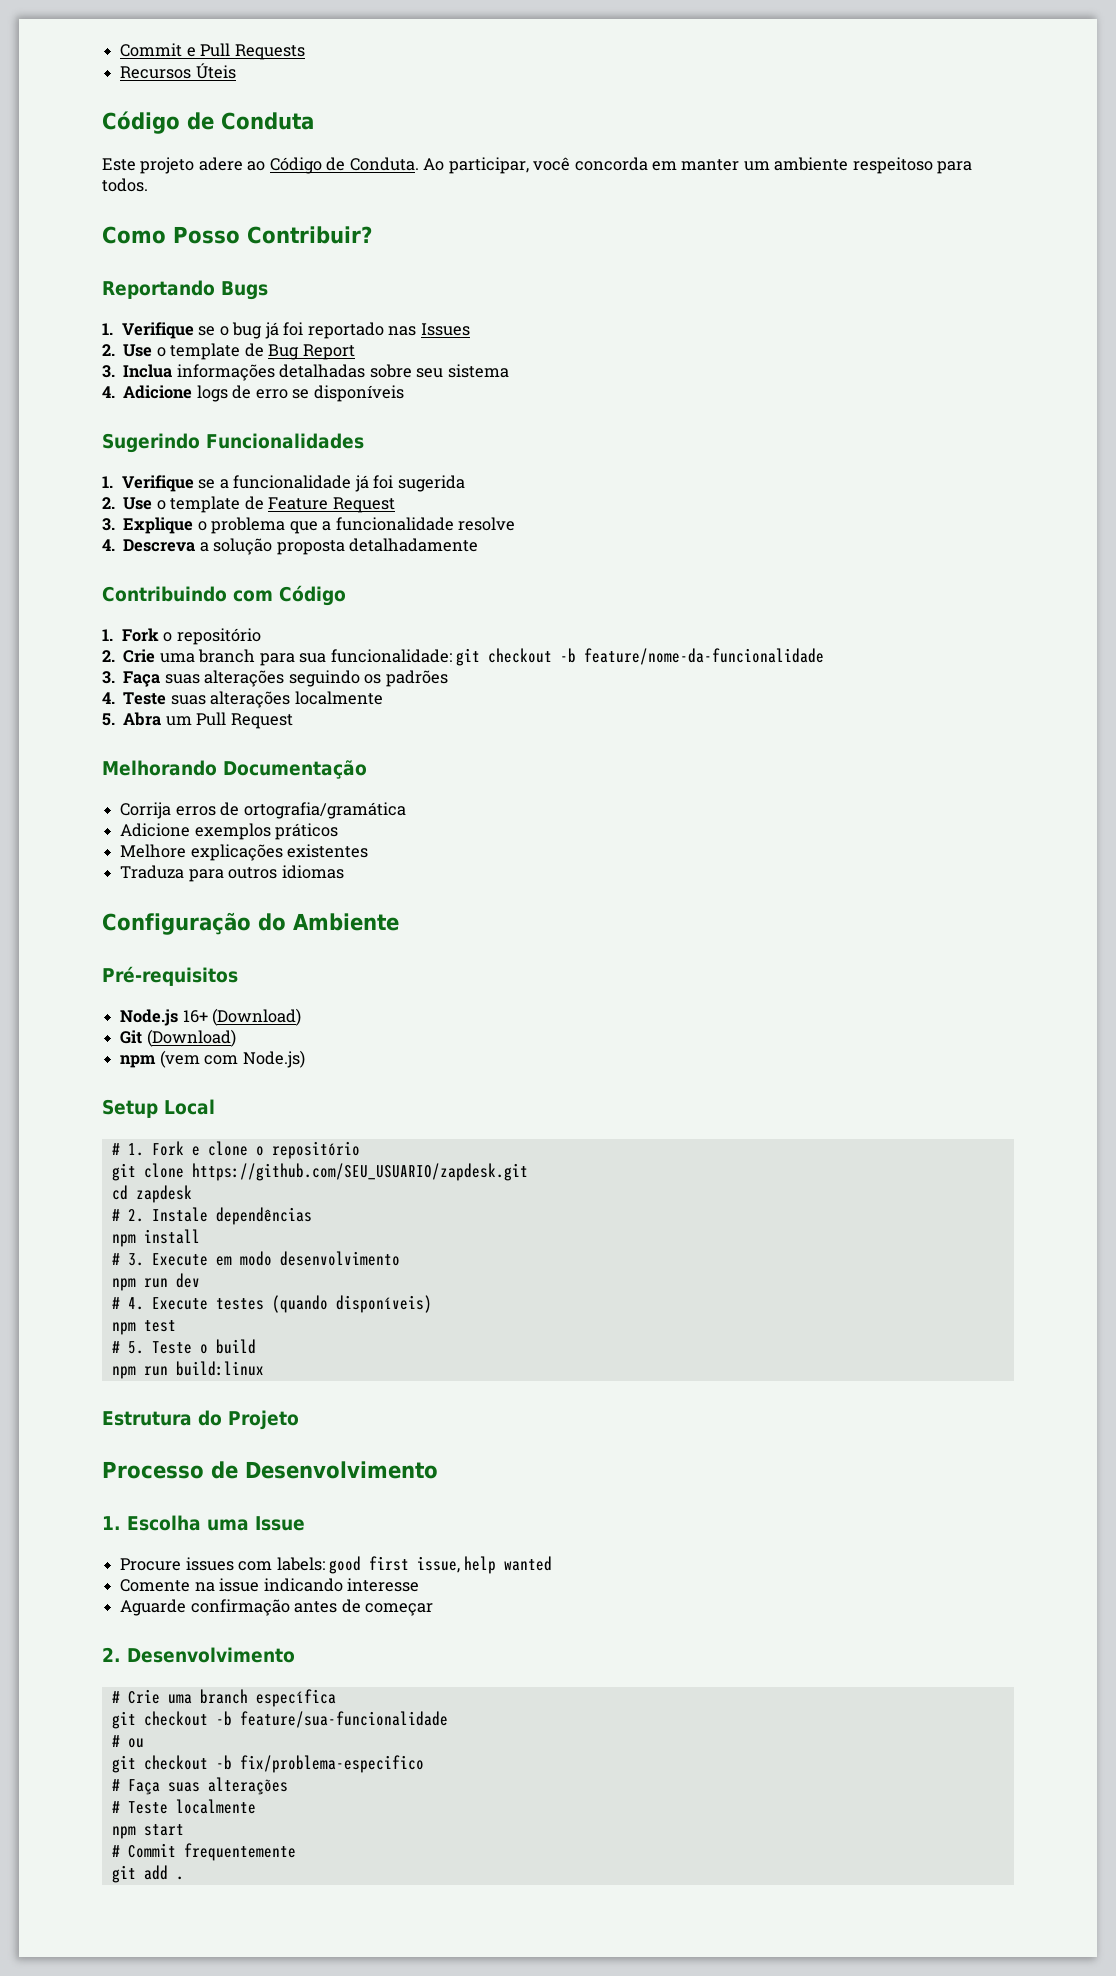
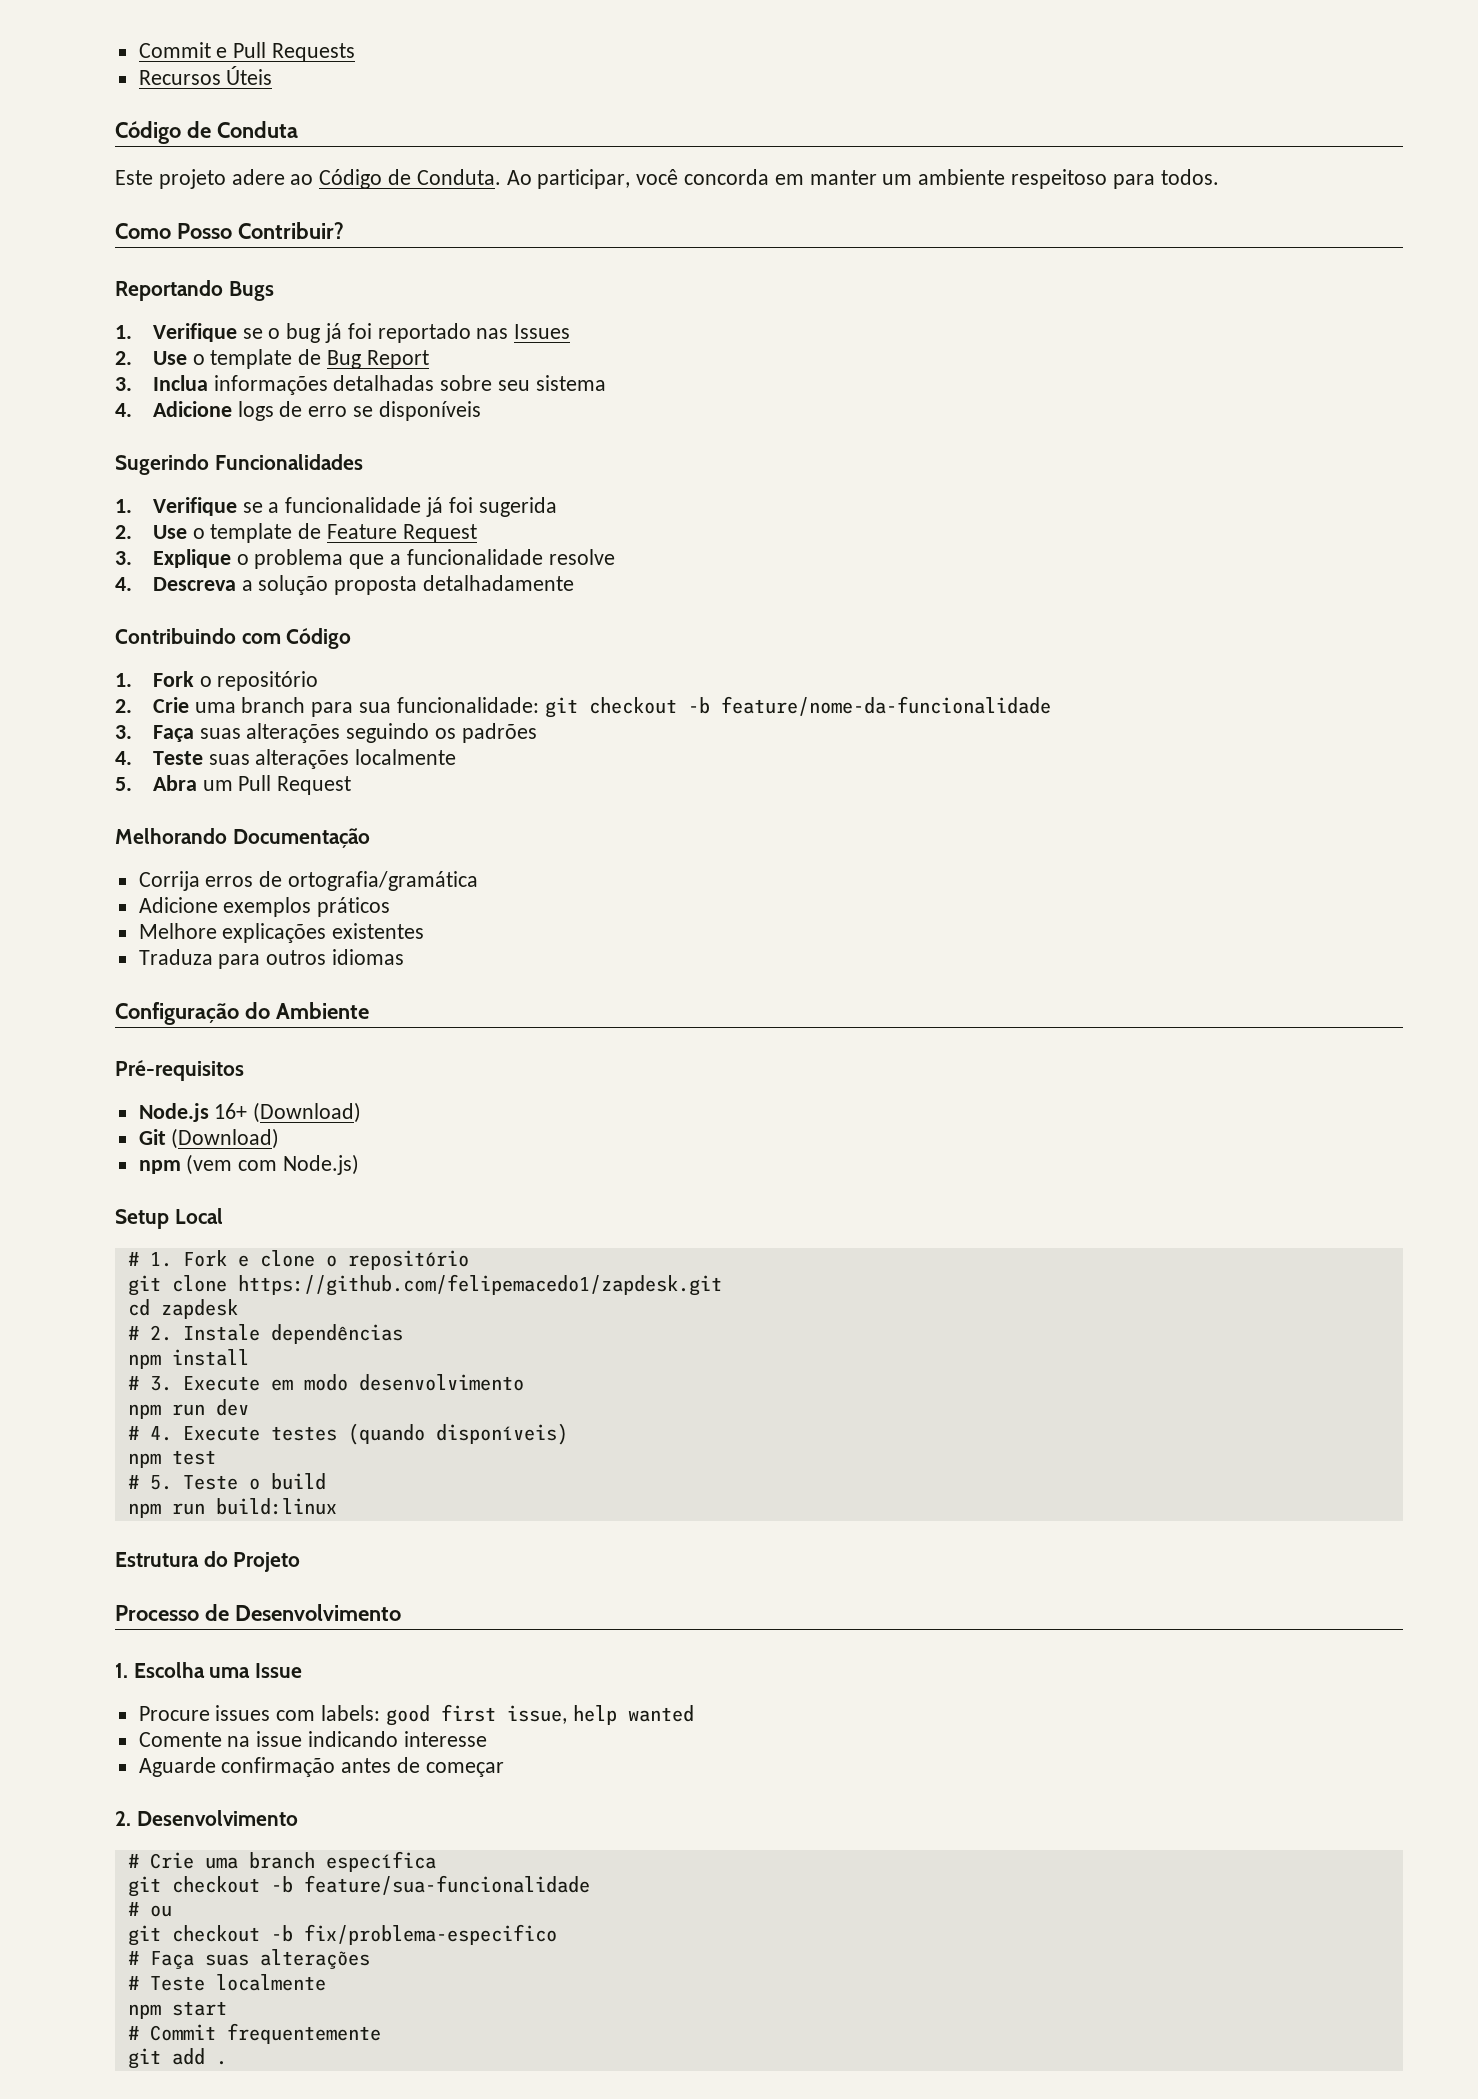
[191,1163,528,1181] https://github.com/SEU_USUARIO/zapdesk.git -> [237,1274,722,1296] https://github.com/felipemacedo1/zapdesk.git

